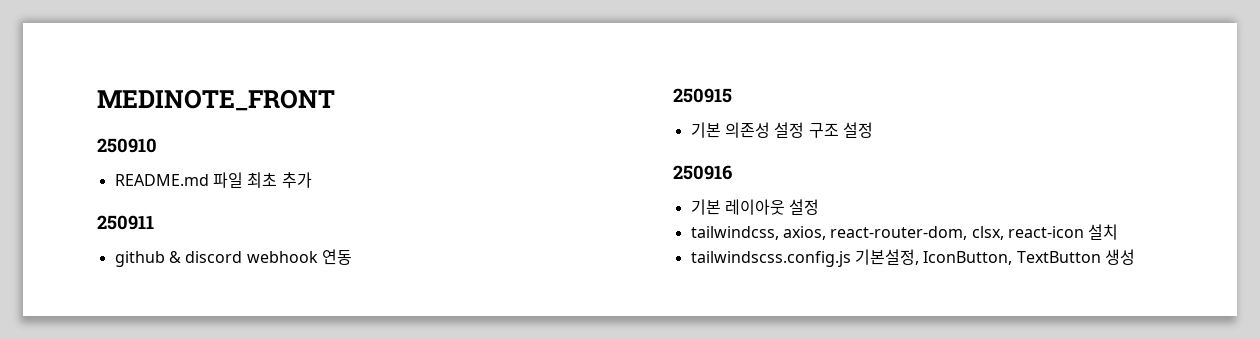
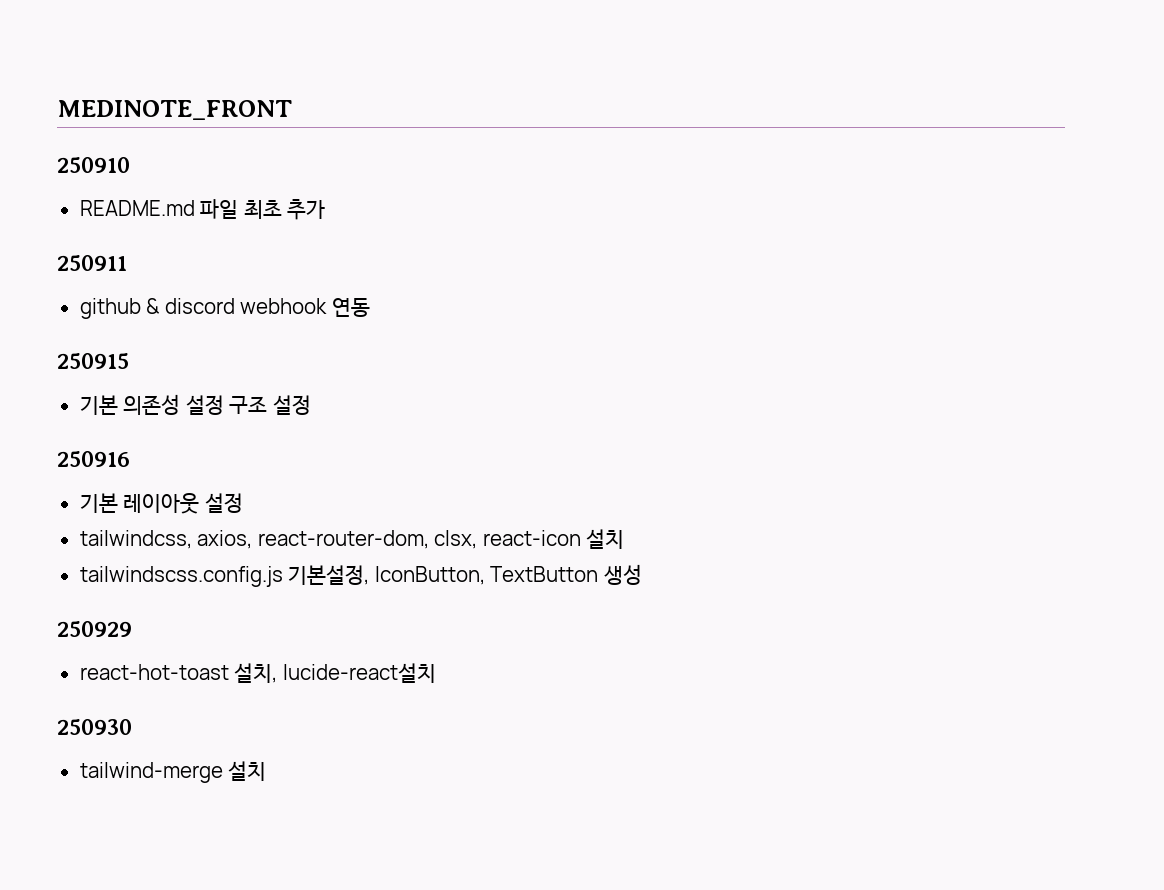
(1135, 257) none -> [57,621,132,637] [79,663,436,683] [57,719,132,735] [79,761,267,783] // 250929 // react-hot-toast 설치, lucide-react설치 // 250930 // tailwind-merge 설치

